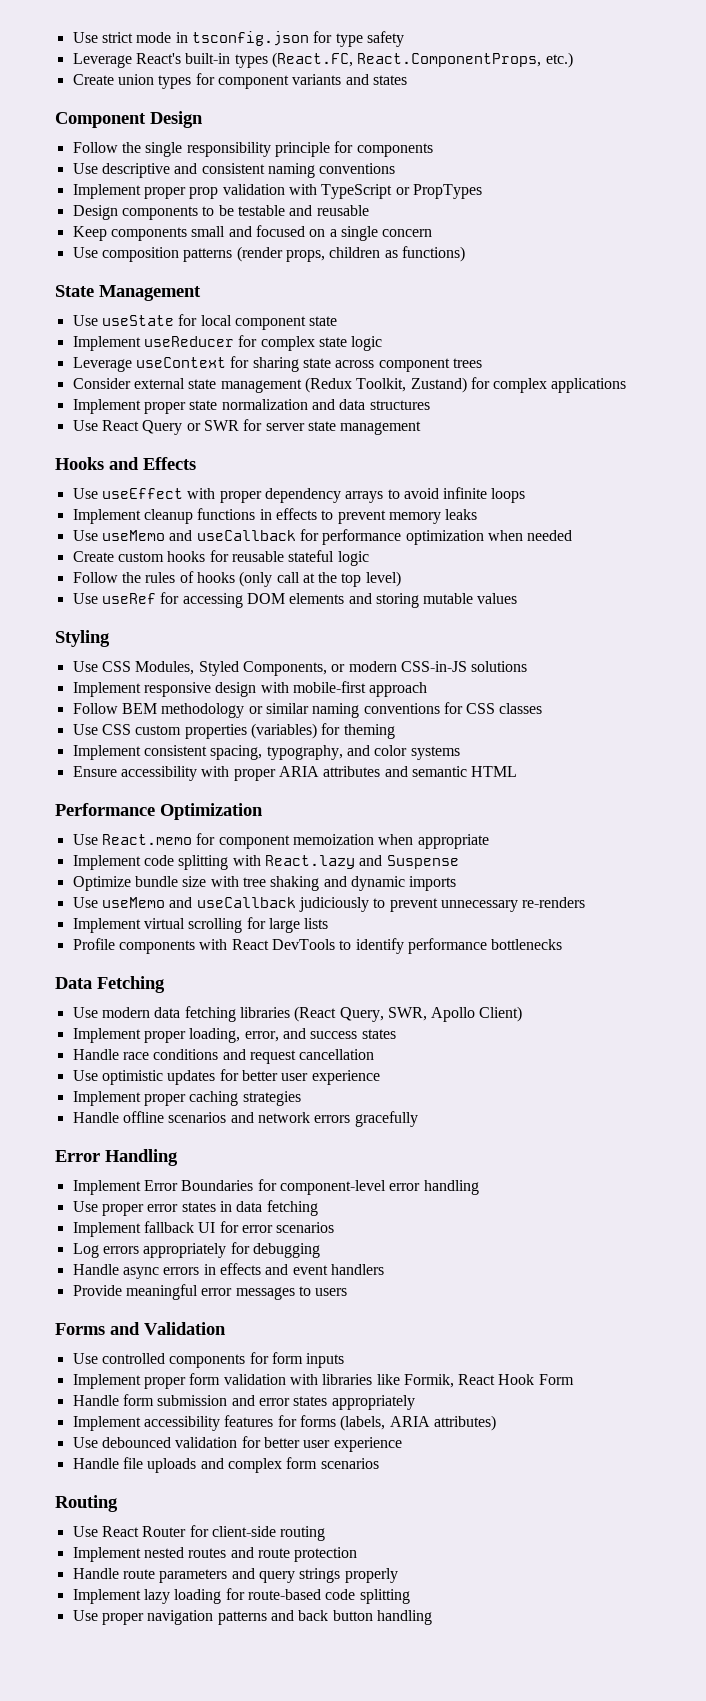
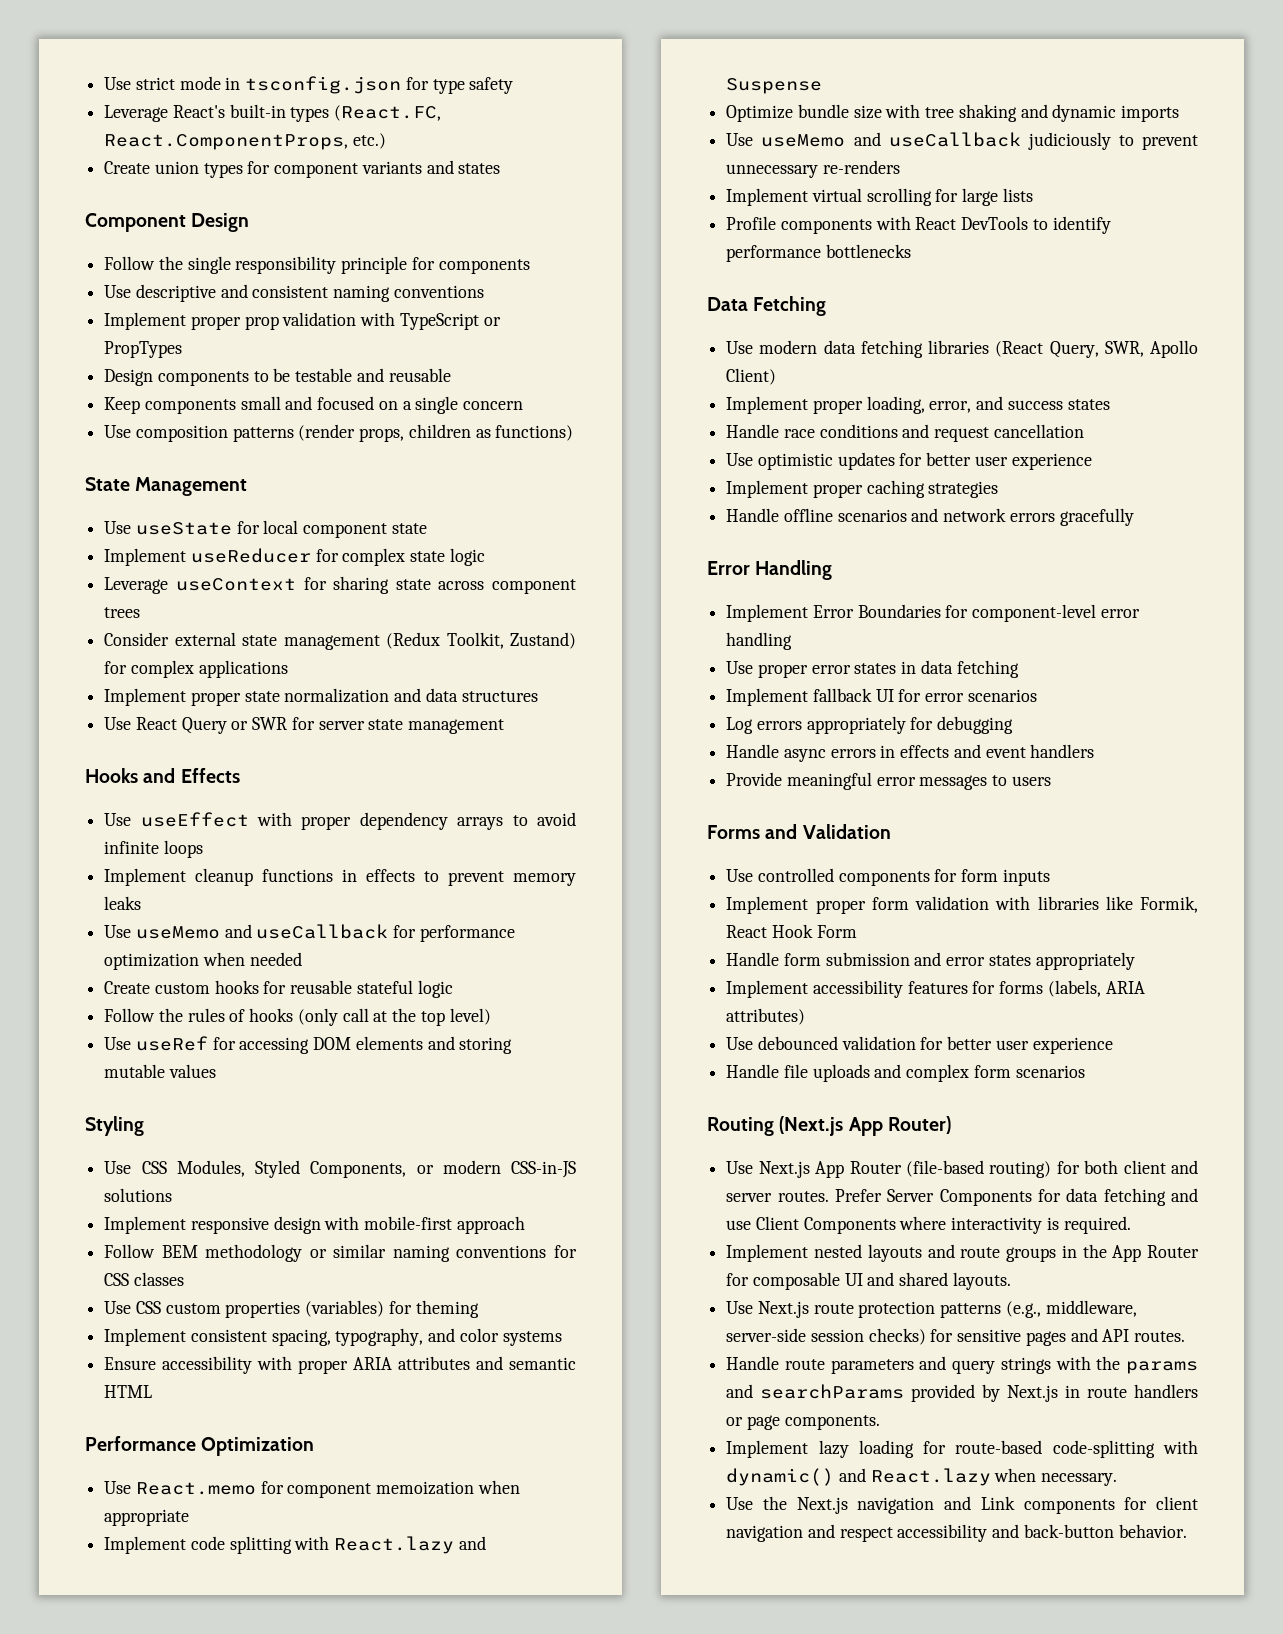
[72,1525,326,1541] // Use React Router for client-side routing -> [779,1116,951,1136] [726,1160,1198,1178] [726,1188,1198,1206] [726,1216,1131,1234] (Next.js App Router) // Use Next.js App Router (file-based routing) for both client and server routes. Prefer Server Components for data fetching and use Client Components where interactivity is required.
[188,1548,227,1558] routes -> [867,1244,922,1262] layouts
[294,1547,358,1562] protection -> [1006,1244,1199,1262] [726,1272,1011,1290] [726,1300,1137,1318] [726,1328,1186,1346] groups in the App Router for composable UI and shared layouts. // Use Next.js route protection patterns (e.g., middleware, server-side session checks) for sensitive pages and API routes.
[344,1568,398,1583] properly -> [1055,1356,1198,1374] [726,1384,1198,1402] [726,1415,880,1430] with the params and searchParams provided by Next.js in route handlers or page components.
[325,1589,410,1604] [72,1610,432,1625] code splitting // Use proper navigation patterns and back button handling -> [1052,1440,1198,1458] [726,1468,1118,1486] [726,1496,1198,1514] [726,1524,1187,1542] code-splitting with dynamic() and React.lazy when necessary. // Use the Next.js navigation and Link components for client navigation and respect accessibility and back-button behavior.

